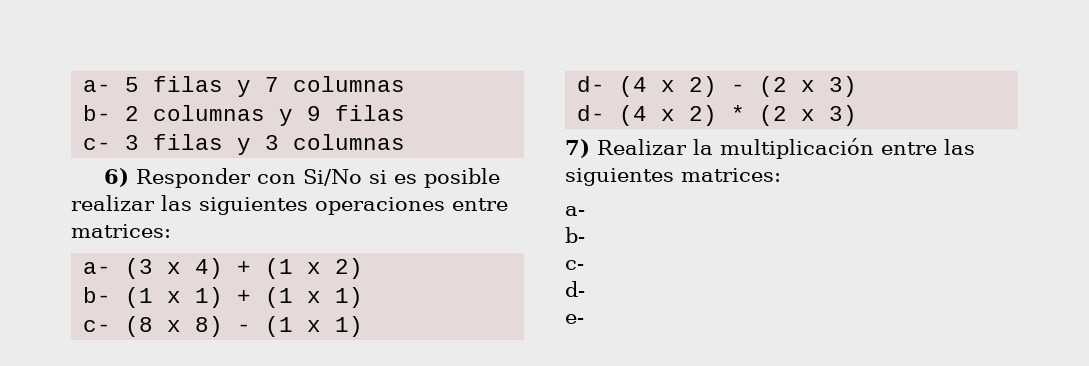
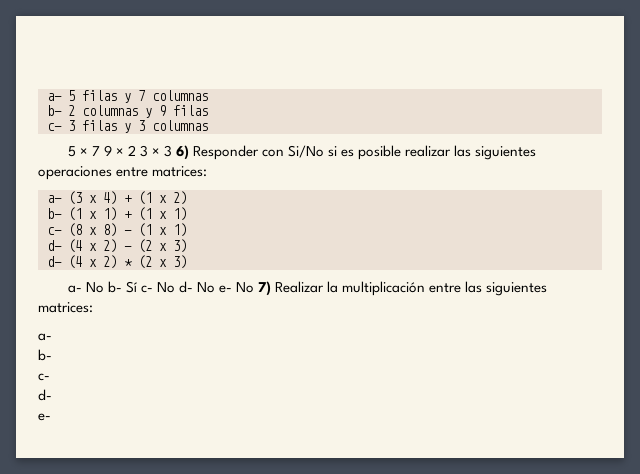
(406, 142) none -> [67,145,172,157] 5 × 7 9 × 2 3 × 3
(858, 115) none -> [67,281,254,293] a- No b- Sí c- No d- No e- No

